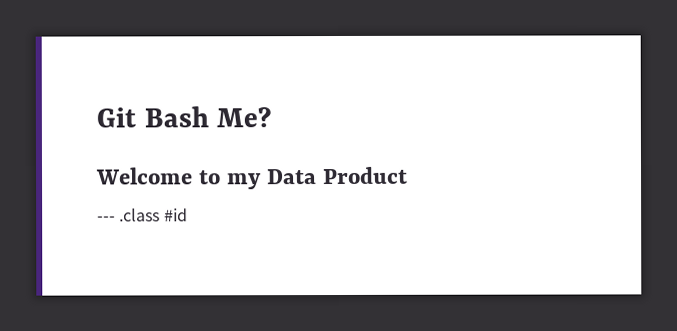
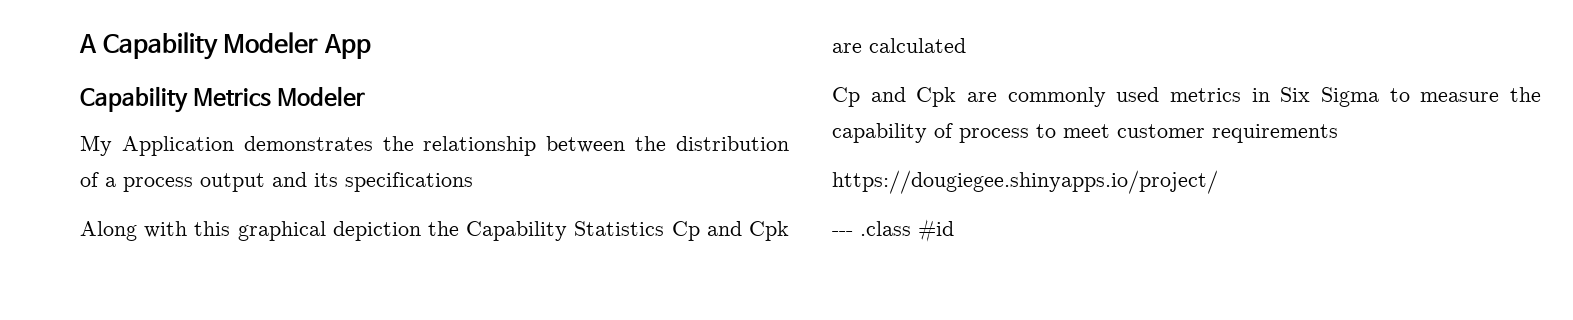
[96,106,272,128] [96,166,408,190] Git Bash Me? // Welcome to my Data Product -> [79,32,372,60] [80,86,366,113] [80,135,789,156] [80,172,473,192] [80,221,789,241] [832,38,966,53] [832,87,1541,107] [832,123,1338,143] [832,170,1218,194] A Capability Modeler App // Capability Metrics Modeler // My Application demonstrates the relationship between the distribution of a process output and its specifications // Along with this graphical depiction the Capability Statistics Cp and Cpk are calculated // Cp and Cpk are commonly used metrics in Six Sigma to measure the capability of process to meet customer requirements // https://dougiegee.shinyapps.io/project/

